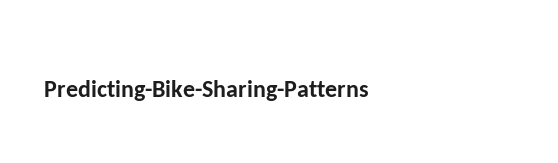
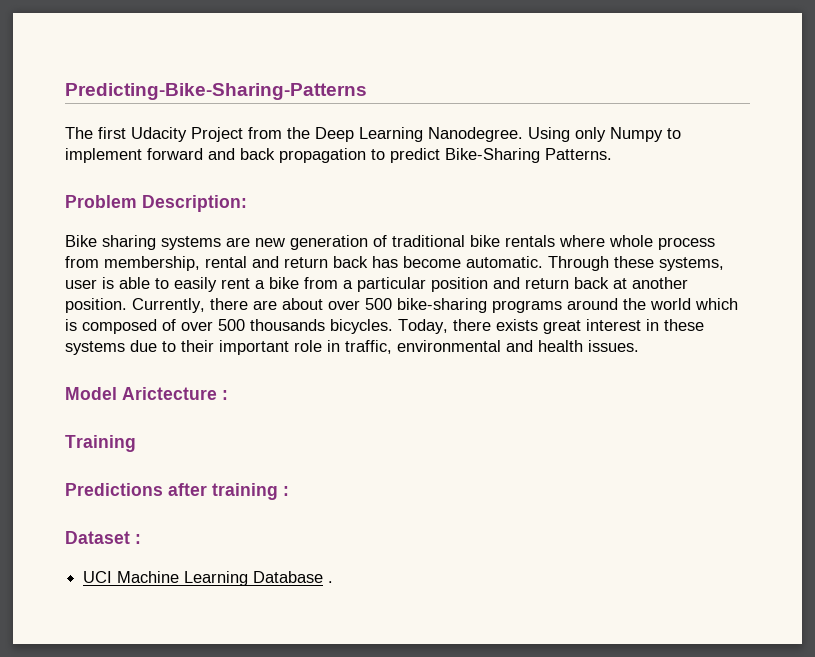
(369, 90) none -> [65,127,681,142] [65,148,612,163] [65,195,247,212] [65,235,715,250] [65,256,724,271] [65,277,688,292] [65,298,738,313] [65,319,704,334] [65,340,639,355] [65,387,228,400] [65,435,136,452] [65,483,289,500] [65,531,141,544] [83,571,334,586] // The first Udacity Project from the Deep Learning Nanodegree. Using only Numpy to implement forward and back propagation to predict Bike-Sharing Patterns. // Problem Description: // Bike sharing systems are new generation of traditional bike rentals where whole process from membership, rental and return back has become automatic. Through these systems, user is able to easily rent a bike from a particular position and return back at another position. Currently, there are about over 500 bike-sharing programs around the world which is composed of over 500 thousands bicycles. Today, there exists great interest in these systems due to their important role in traffic, environmental and health issues. // Model Arictecture : // Training // Predictions after training : // Dataset : // UCI Machine Learning Database .

